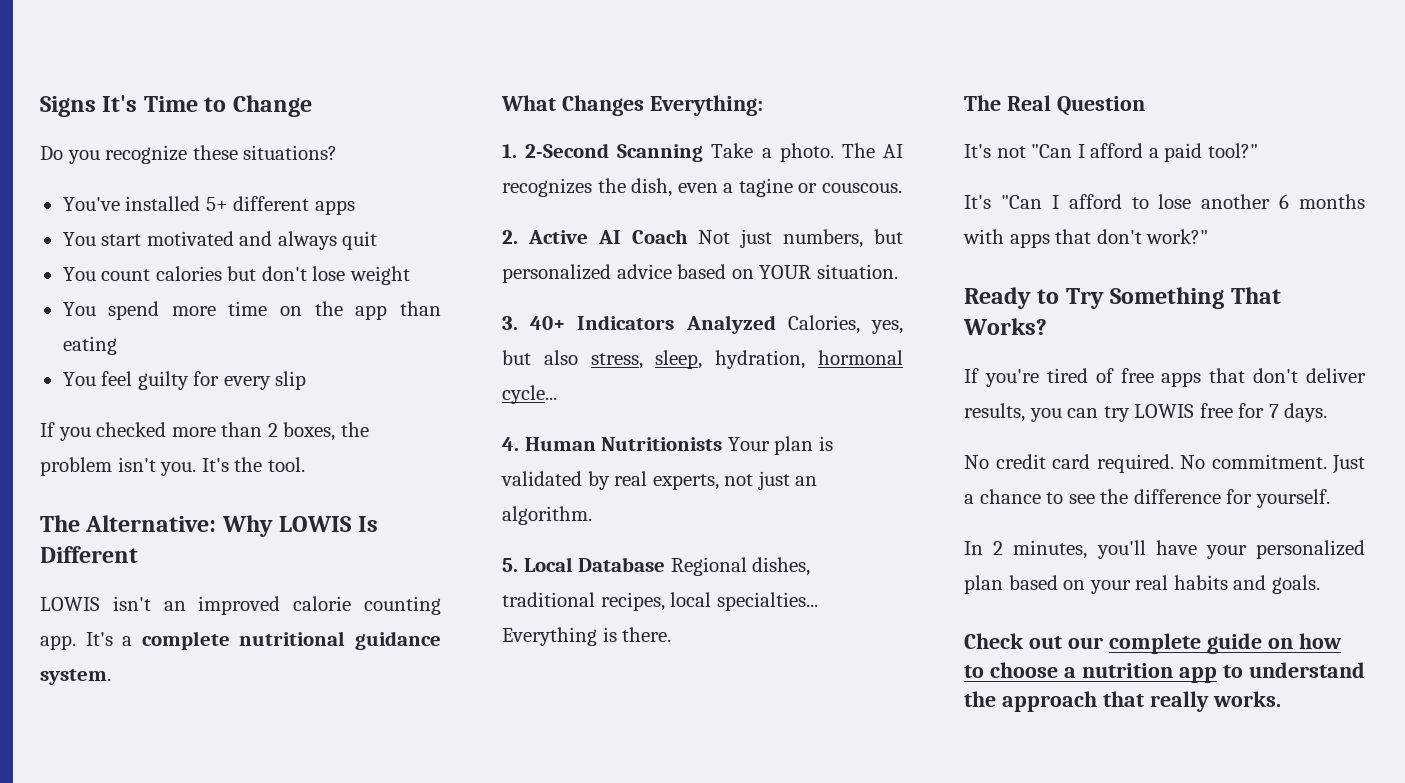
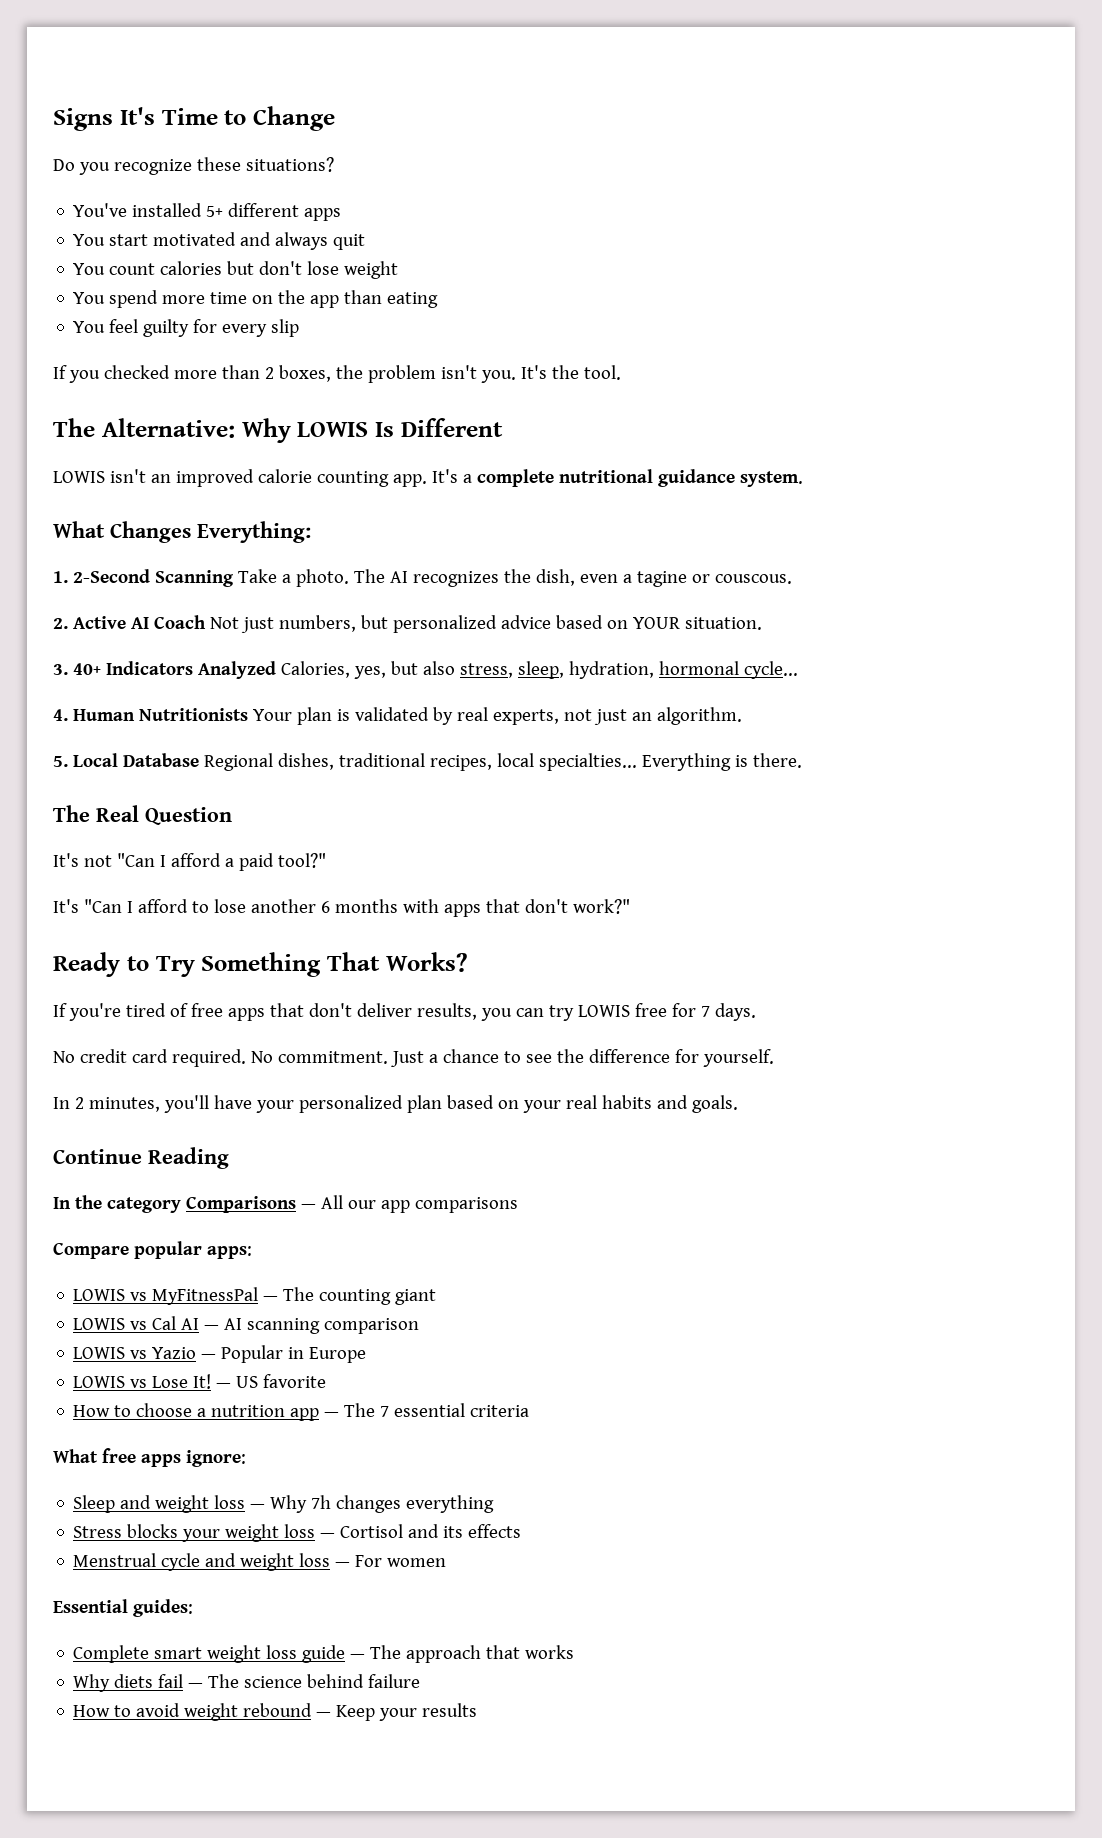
[964,633,1342,654] Check out our complete guide on how -> [53,1147,229,1169] [53,1195,518,1213] [53,1241,252,1259] [73,1287,437,1305] [73,1316,420,1334] [73,1345,367,1363] [73,1374,327,1389] [73,1405,111,1417] Continue Reading // In the category Comparisons — All our app comparisons // Compare popular apps: // LOWIS vs MyFitnessPal — The counting giant // LOWIS vs Cal AI — AI scanning comparison // LOWIS vs Yazio — Popular in Europe // LOWIS vs Lose It! — US favorite // How
[1222,662,1365,678] [964,691,1281,712] to understand the approach that really works. -> [324,1403,530,1417] [53,1448,246,1467] [73,1495,495,1513] [73,1524,522,1542] [73,1553,447,1571] [53,1599,193,1617] [73,1645,575,1663] [73,1674,421,1692] [73,1703,478,1721] — The 7 essential criteria // What free apps ignore: // Sleep and weight loss — Why 7h changes everything // Stress blocks your weight loss — Cortisol and its effects // Menstrual cycle and weight loss — For women // Essential guides: // Complete smart weight loss guide — The approach that works // Why diets fail — The science behind failure // How to avoid weight rebound — Keep your results

